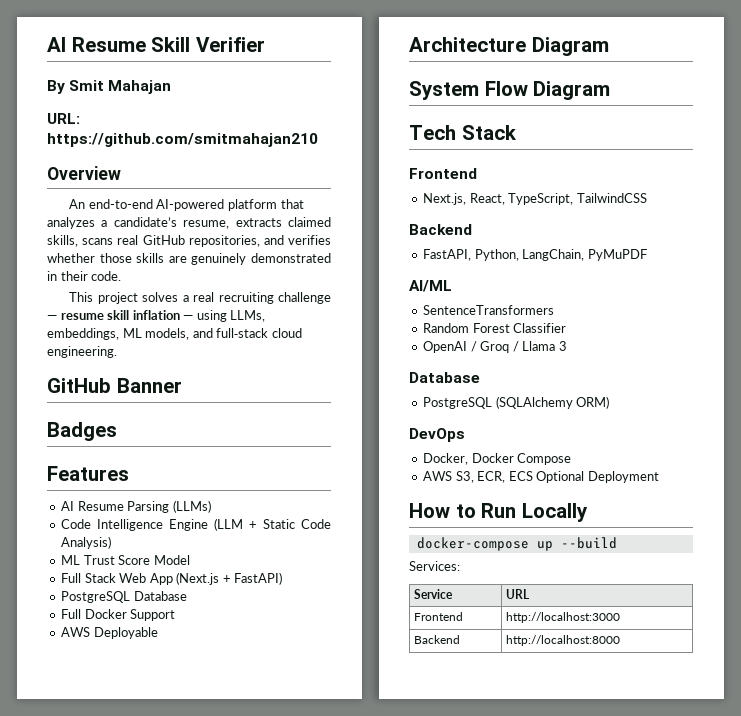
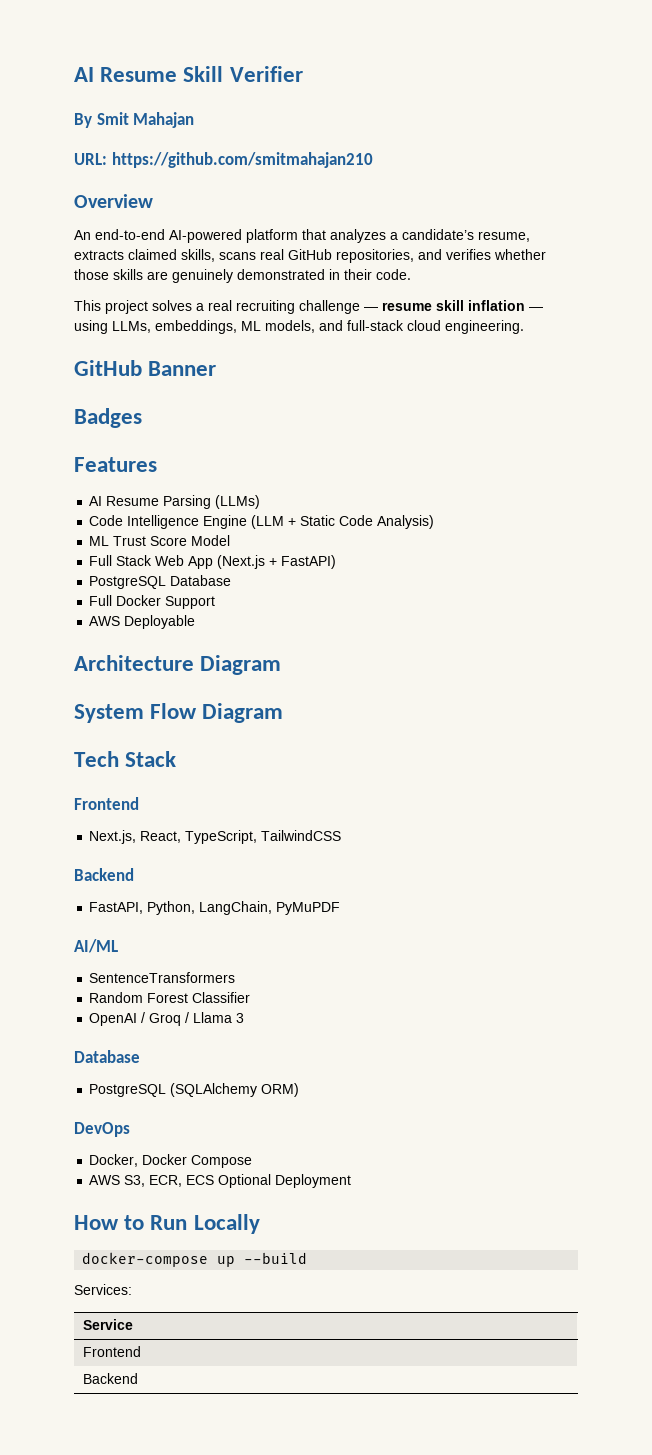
[506,589,531,599] [414,612,464,621] [506,612,621,623] [414,635,461,644] [506,635,621,646] | URL // Frontend | http://localhost:3000 // Backend | http://localhost:8000 -> [82,1346,141,1357] [82,1373,138,1384] // Frontend // Backend

